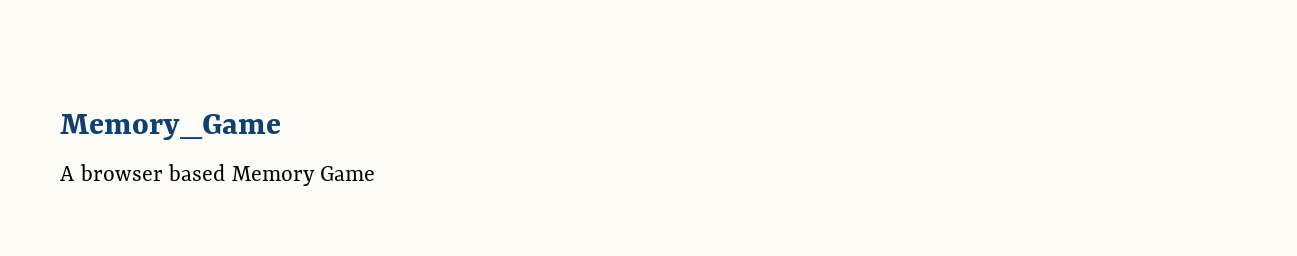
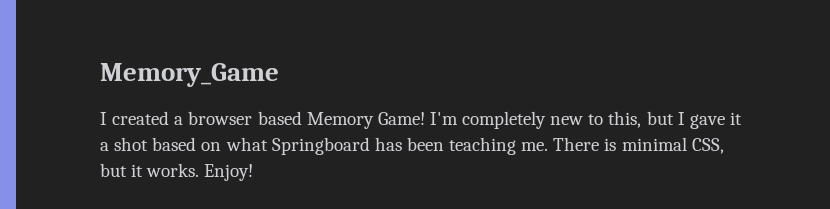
[60,164,376,186] A browser based Memory Game -> [100,111,742,129] [100,137,724,155] [100,163,254,181] I created a browser based Memory Game! I'm completely new to this, but I gave it a shot based on what Springboard has been teaching me. There is minimal CSS, but it works. Enjoy!

